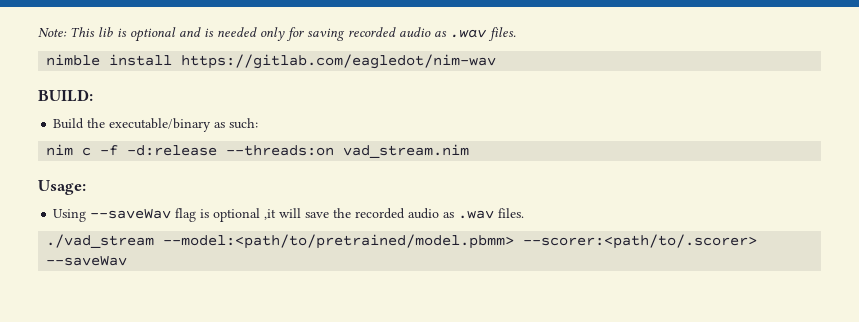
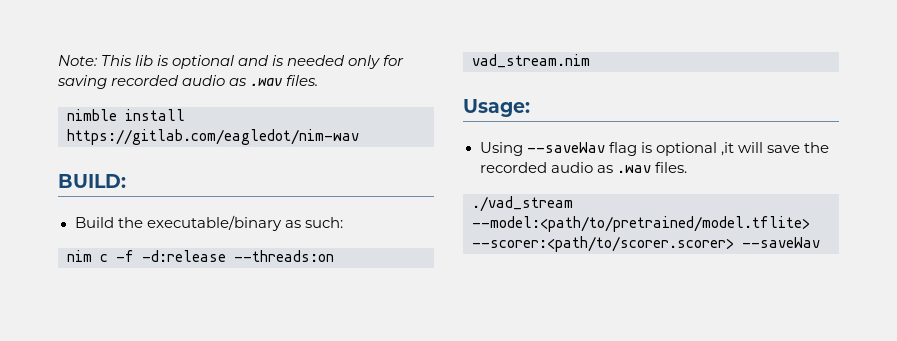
[163,234,758,249] --model:<path/to/pretrained/model.pbmm> --scorer:<path/to/.scorer> -> [472,216,810,232] [472,236,734,252] --model:<path/to/pretrained/model.tflite> --scorer:<path/to/scorer.scorer>

